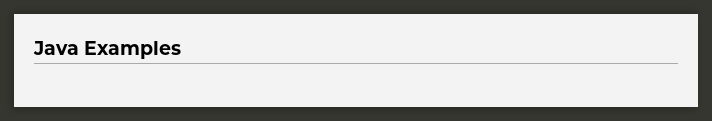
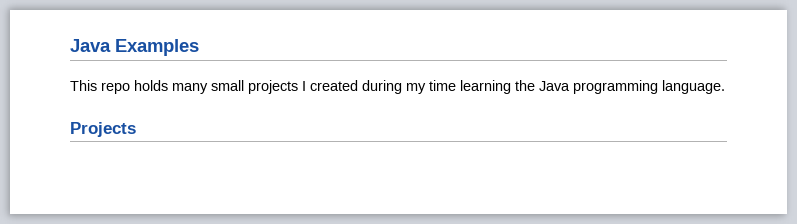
(182, 50) none -> [70,80,725,94] [70,122,136,137] // This repo holds many small projects I created during my time learning the Java programming language. // Projects

